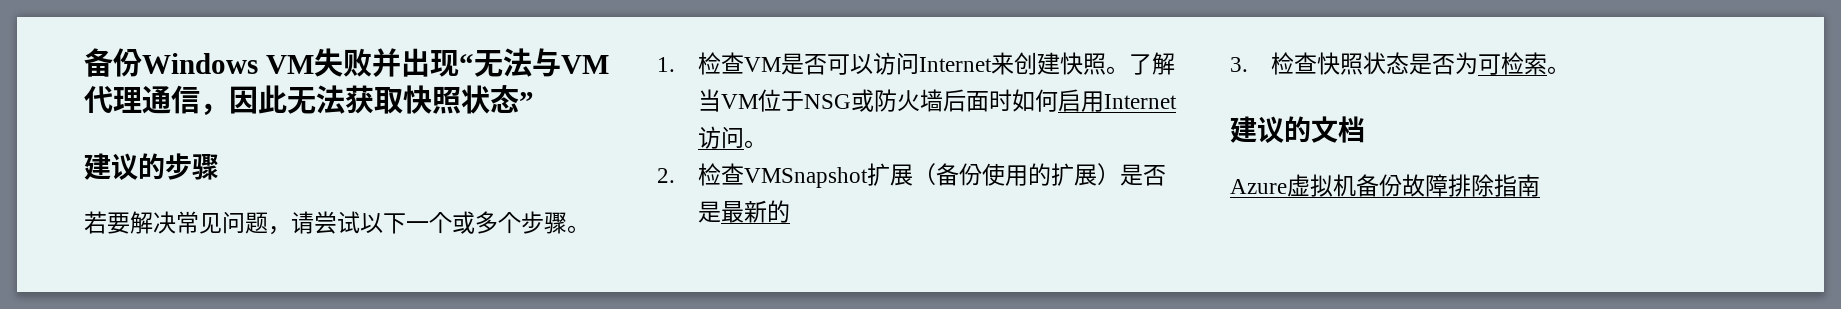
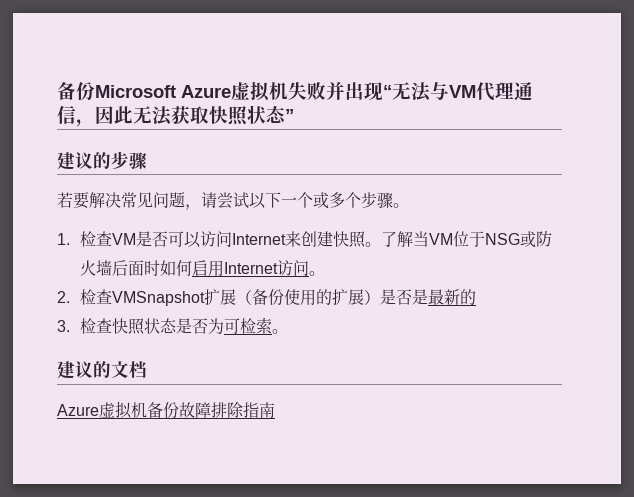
[84,48,314,77] 备份Windows VM -> [57,82,288,101] 备份Microsoft Azure虚拟机

